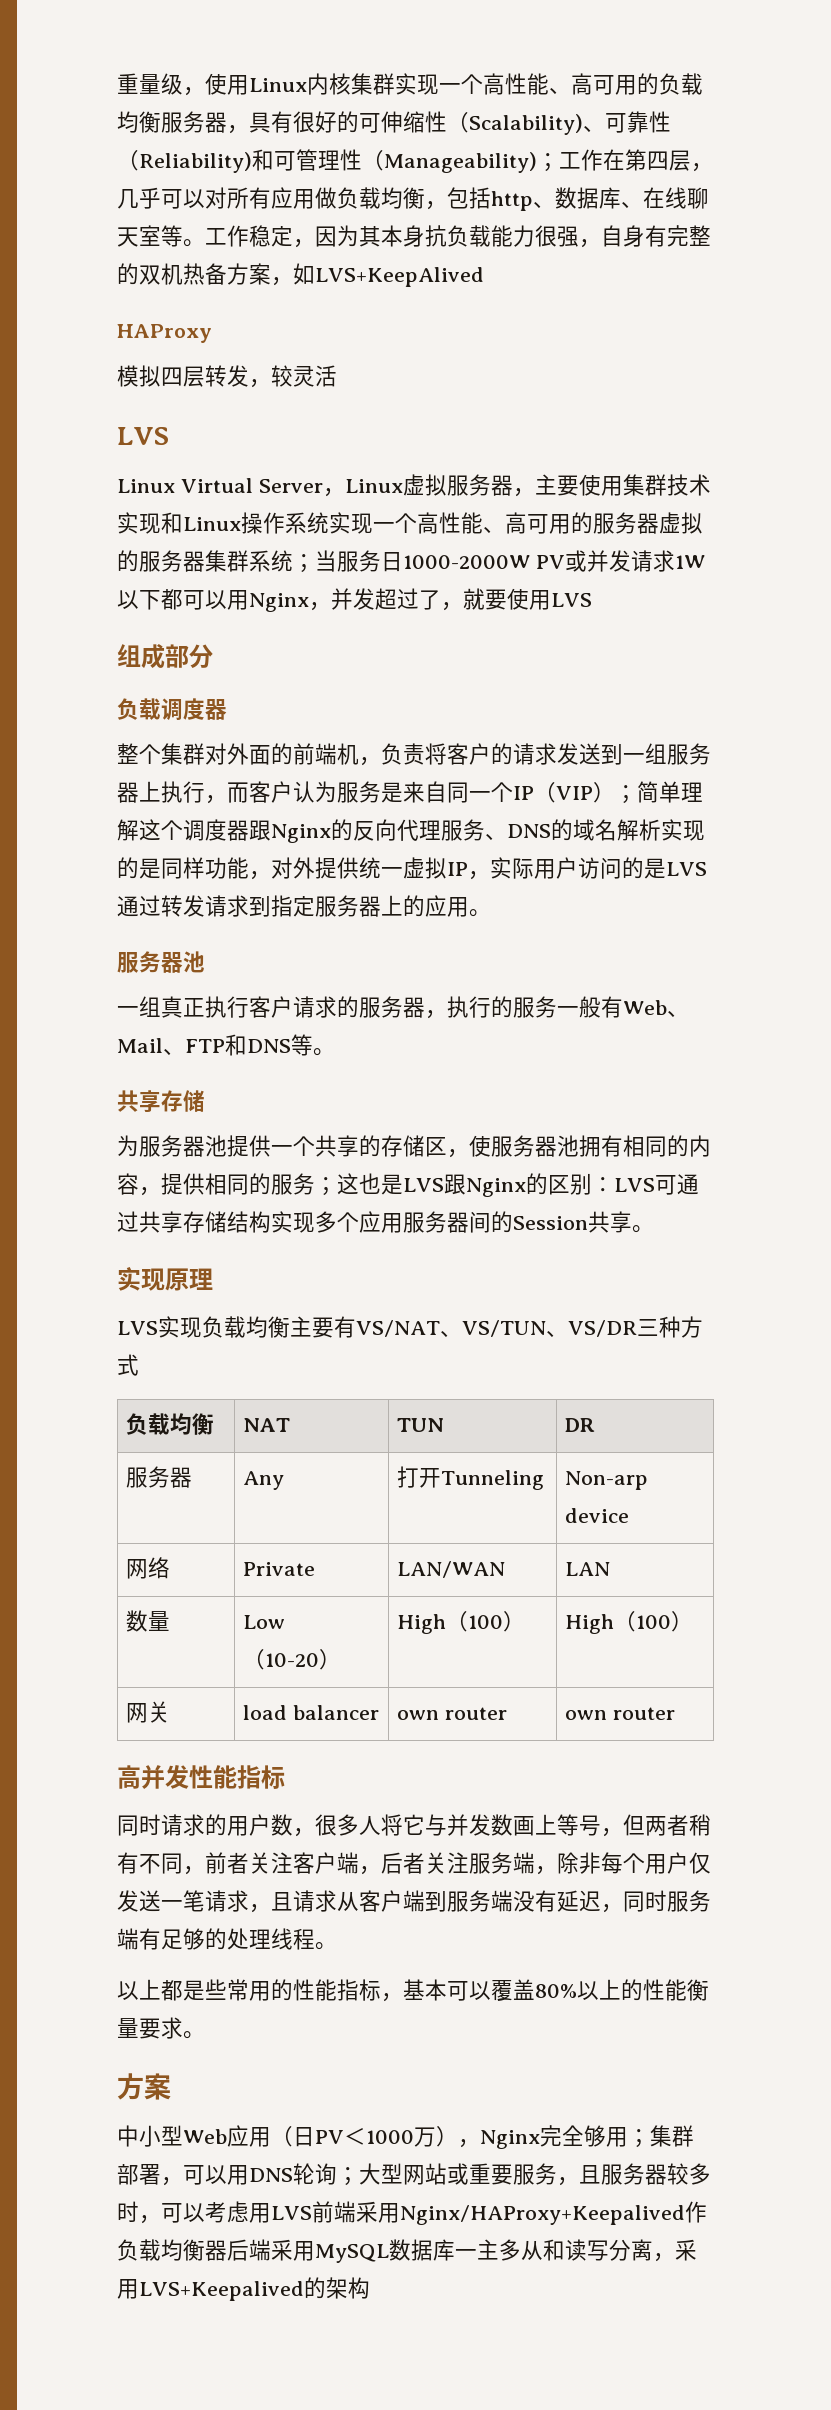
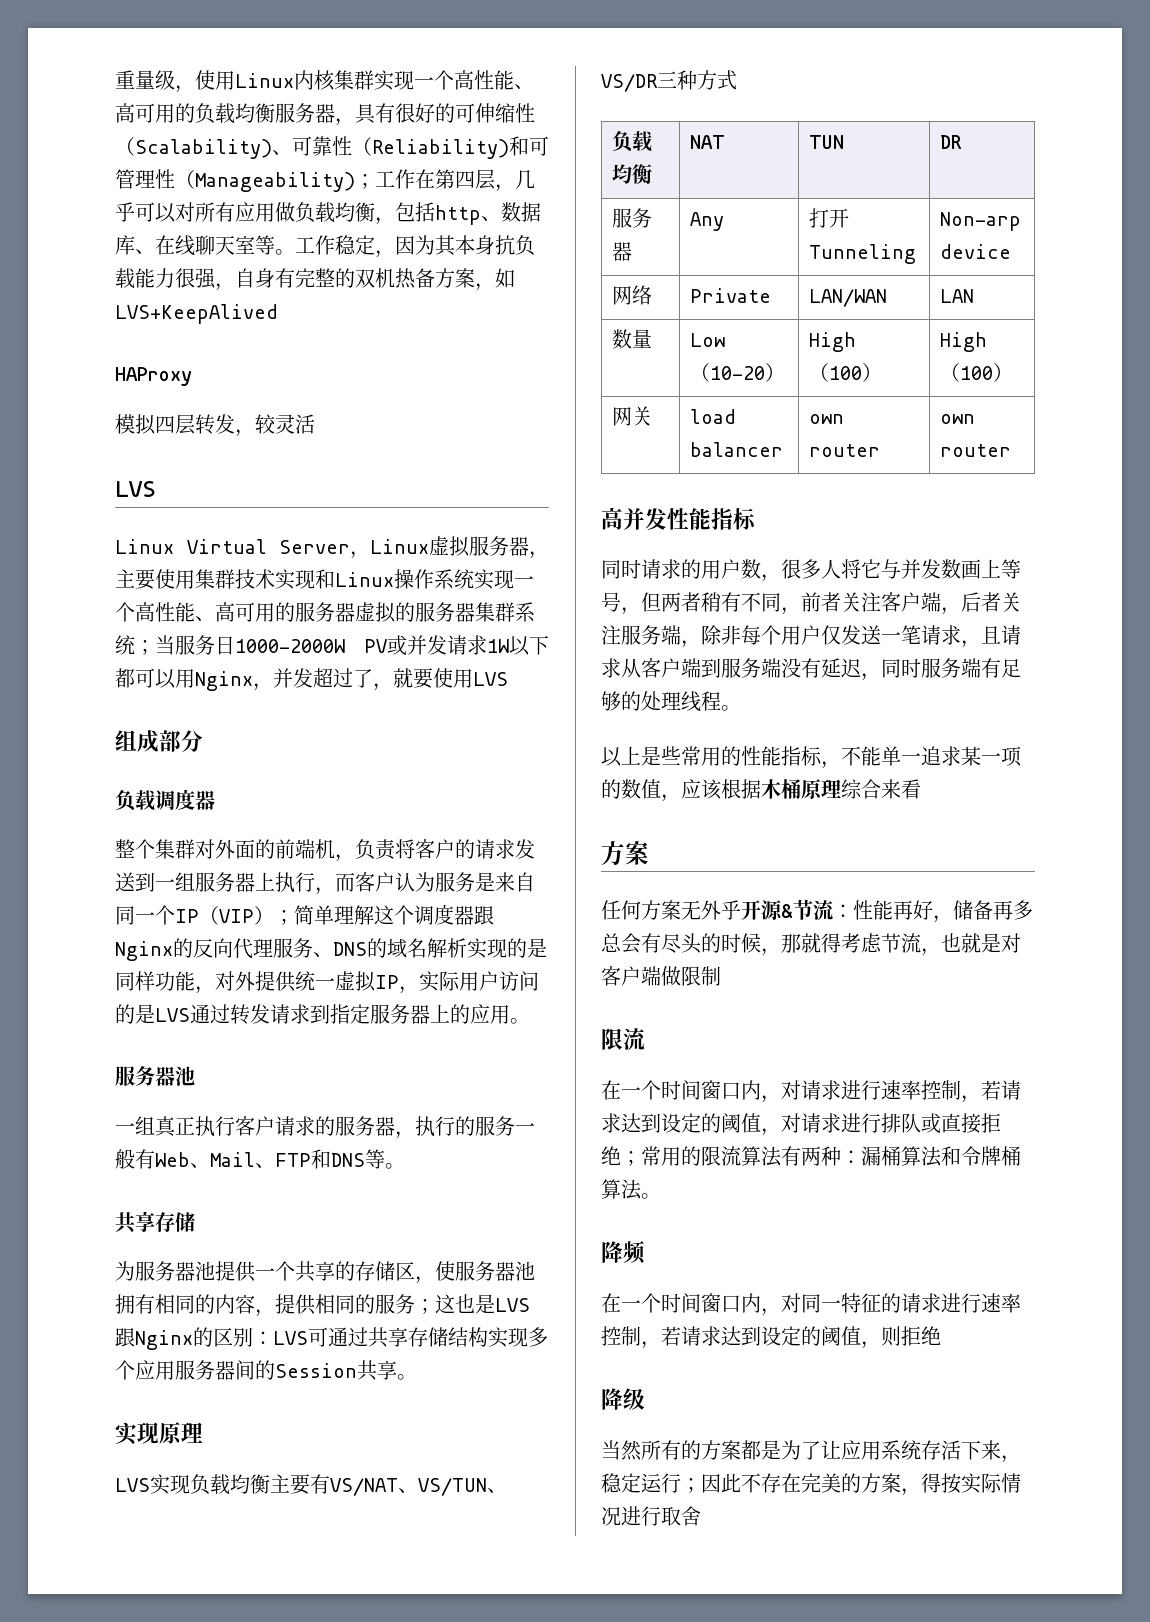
[161,1980,183,2001] 都 -> (641, 755) none
[403,1979,709,2001] [117,2017,205,2039] [117,2073,171,2100] [117,2125,694,2149] [117,2163,711,2186] [117,2201,707,2225] [117,2239,697,2263] [117,2277,370,2301] 基本可以覆盖80%以上的性能衡量要求。 // 方案 // 中小型Web应用（日PV＜1000万），Nginx完全够用；集群部署，可以用DNS轮询；大型网站或重要服务，且服务器较多时，可以考虑用LVS前端采用Nginx/HAProxy+Keepalived作负载均衡器后端采用MySQL数据库一主多从和读写分离，采用LVS+Keepalived的架构 -> [841,746,1022,767] [601,779,921,802] [601,841,649,866] [601,899,1033,923] [601,933,1021,956] [601,966,721,986] [601,1028,645,1050] [601,1080,1021,1103] [601,1113,1001,1136] [601,1146,1021,1167] [601,1179,661,1200] [601,1241,646,1264] [601,1293,1021,1316] [601,1326,941,1349] [601,1388,645,1410] [601,1440,1021,1463] [601,1473,1021,1496] [601,1506,701,1526] 不能单一追求某一项的数值，应该根据木桶原理综合来看 // 方案 // 任何方案无外乎开源&节流：性能再好，储备再多总会有尽头的时候，那就得考虑节流，也就是对客户端做限制 // 限流 // 在一个时间窗口内，对请求进行速率控制，若请求达到设定的阈值，对请求进行排队或直接拒绝；常用的限流算法有两种：漏桶算法和令牌桶算法。 // 降频 // 在一个时间窗口内，对同一特征的请求进行速率控制，若请求达到设定的阈值，则拒绝 // 降级 // 当然所有的方案都是为了让应用系统存活下来，稳定运行；因此不存在完美的方案，得按实际情况进行取舍

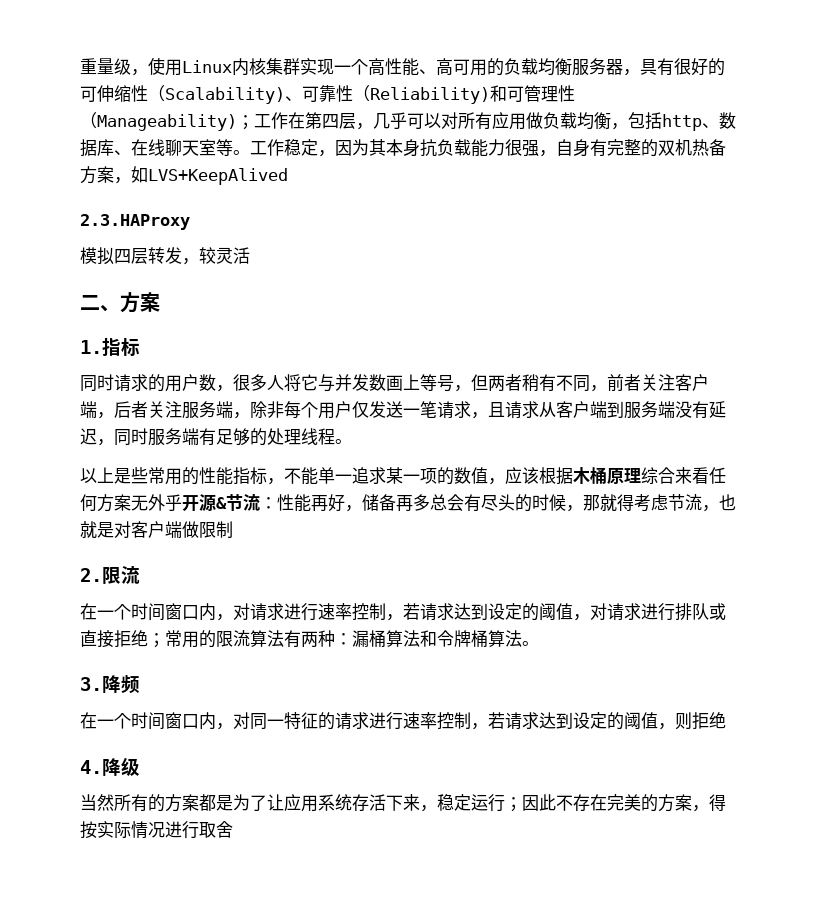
[115,367,192,386] HAProxy -> [80,214,190,230] 2.3.HAProxy
[115,481,156,497] [115,536,549,559] [115,569,534,590] [115,602,535,623] [115,635,549,656] [115,668,508,691] [115,730,203,753] [115,789,215,811] [115,839,535,862] [115,872,535,895] [115,904,494,925] [115,938,547,961] [115,971,539,994] [115,1004,530,1025] [115,1066,195,1086] [115,1116,535,1139] [115,1149,405,1169] [115,1211,195,1233] [115,1261,535,1284] [115,1294,530,1317] [115,1327,548,1350] [115,1360,417,1381] [115,1422,203,1445] [115,1474,507,1496] [601,70,737,92] [612,131,654,152] [612,164,653,184] [690,135,726,149] [809,135,845,149] [940,135,963,149] [612,208,653,228] [612,242,633,261] [690,212,725,231] [809,208,850,228] [809,244,917,264] [940,212,1022,231] [940,244,1012,259] [612,285,653,305] [690,288,772,303] [809,289,888,307] [940,289,975,303] [612,329,653,349] [690,333,726,347] [690,363,786,382] [809,332,857,352] [809,363,883,382] [940,332,988,352] [940,363,1014,382] [612,406,653,426] [690,409,737,424] [690,442,784,457] [809,414,845,424] [809,444,881,457] [940,414,976,424] [940,444,1012,457] [601,507,711,530] LVS // Linux Virtual Server，Linux虚拟服务器，主要使用集群技术实现和Linux操作系统实现一个高性能、高可用的服务器虚拟的服务器集群系统；当服务日1000-2000W PV或并发请求1W以下都可以用Nginx，并发超过了，就要使用LVS // 组成部分 // 负载调度器 // 整个集群对外面的前端机，负责将客户的请求发送到一组服务器上执行，而客户认为服务是来自同一个IP（VIP）；简单理解这个调度器跟Nginx的反向代理服务、DNS的域名解析实现的是同样功能，对外提供统一虚拟IP，实际用户访问的是LVS通过转发请求到指定服务器上的应用。 // 服务器池 // 一组真正执行客户请求的服务器，执行的服务一般有Web、Mail、FTP和DNS等。 // 共享存储 // 为服务器池提供一个共享的存储区，使服务器池拥有相同的内容，提供相同的服务；这也是LVS跟Nginx的区别：LVS可通过共享存储结构实现多个应用服务器间的Session共享。 // 实现原理 // LVS实现负载均衡主要有VS/NAT、VS/TUN、VS/DR三种方式 // 负载均衡 | NAT | TUN | DR // 服务器 | Any | 打开Tunneling | Non-arp device // 网络 | Private | LAN/WAN | LAN // 数量 | Low（10-20） | High（100） | High（100） // 网关 | load balancer | own router | own router // 高并发性能 -> [80,292,160,313] [80,340,102,354] 二、方案 // 1.
[601,841,649,866] // 方案 // -> (709, 475) none
(721, 976) none -> [80,568,102,582] 2.
(661, 1196) none -> [80,677,102,691] 3.
(941, 1335) none -> [80,760,102,774] 4.

